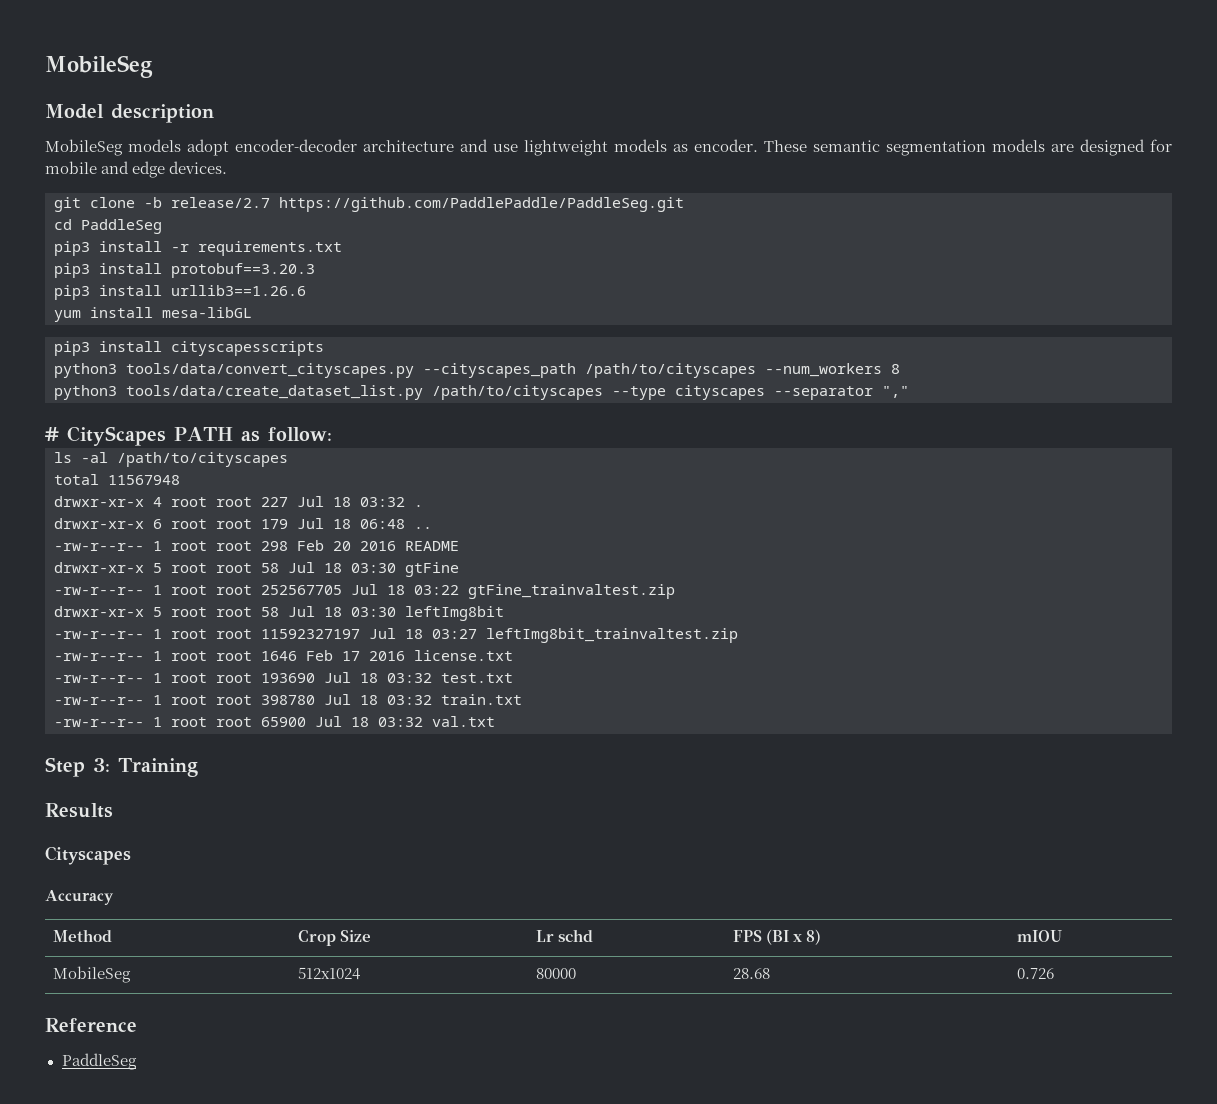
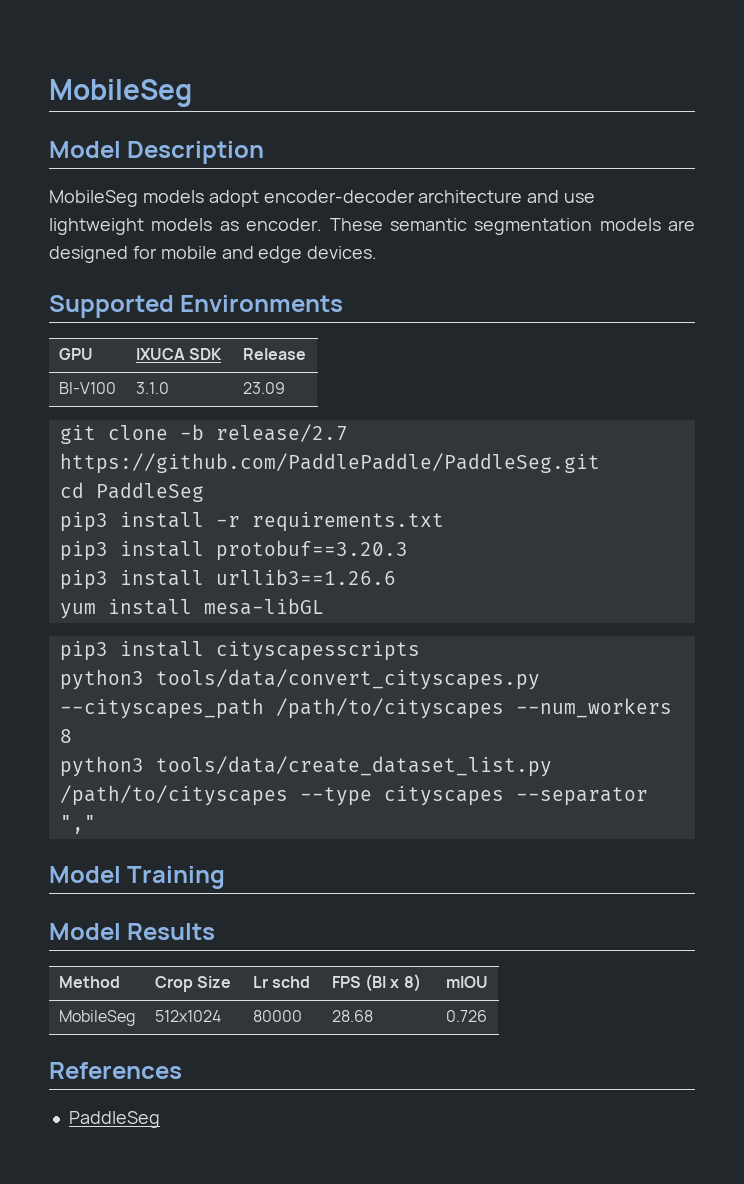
[111,104,214,123] description -> [127,141,265,164] Description
(228, 167) none -> [49,295,344,318] [58,348,93,360] [135,348,223,360] [242,348,306,360] [58,382,116,394] [135,382,169,394] [242,382,285,394] // Supported Environments // GPU | IXUCA SDK | Release // BI-V100 | 3.1.0 | 23.09
[45,426,332,446] [54,452,288,467] [54,474,180,485] [54,496,423,507] [54,518,432,529] [54,540,459,551] [54,562,459,577] [54,584,675,599] [54,606,504,621] [54,628,738,643] [54,650,513,661] [54,672,513,683] [54,694,522,705] [54,716,495,727] [45,757,110,777] # CityScapes PATH as follow: // ls -al /path/to/cityscapes // total 11567948 // drwxr-xr-x 4 root root 227 Jul 18 03:32 . // drwxr-xr-x 6 root root 179 Jul 18 06:48 .. // -rw-r--r-- 1 root root 298 Feb 20 2016 README // drwxr-xr-x 5 root root 58 Jul 18 03:30 gtFine // -rw-r--r-- 1 root root 252567705 Jul 18 03:22 gtFine_trainvaltest.zip // drwxr-xr-x 5 root root 58 Jul 18 03:30 leftImg8bit // -rw-r--r-- 1 root root 11592327197 Jul 18 03:27 leftImg8bit_trainvaltest.zip // -rw-r--r-- 1 root root 1646 Feb 17 2016 license.txt // -rw-r--r-- 1 root root 193690 Jul 18 03:32 test.txt // -rw-r--r-- 1 root root 398780 Jul 18 03:32 train.txt // -rw-r--r-- 1 root root 65900 Jul 18 03:32 val.txt // Step 3: -> [49,866,121,883] Model
(198, 767) none -> [49,923,121,940] Model
[45,846,131,865] [45,890,114,905] // Cityscapes // Accuracy -> (216, 931) none
[45,1018,137,1032] Reference -> [49,1062,182,1079] References

